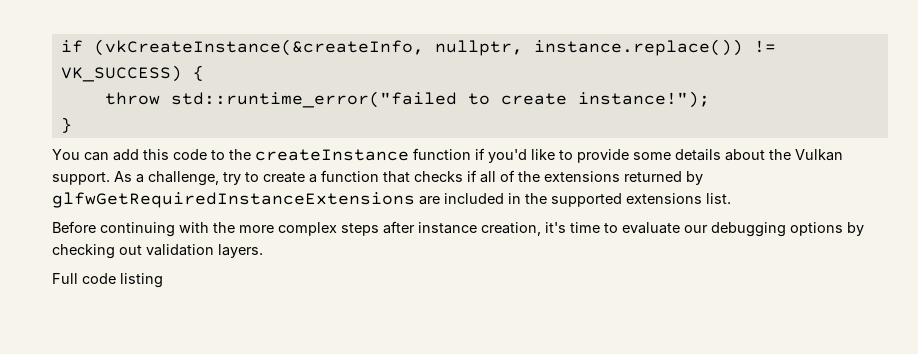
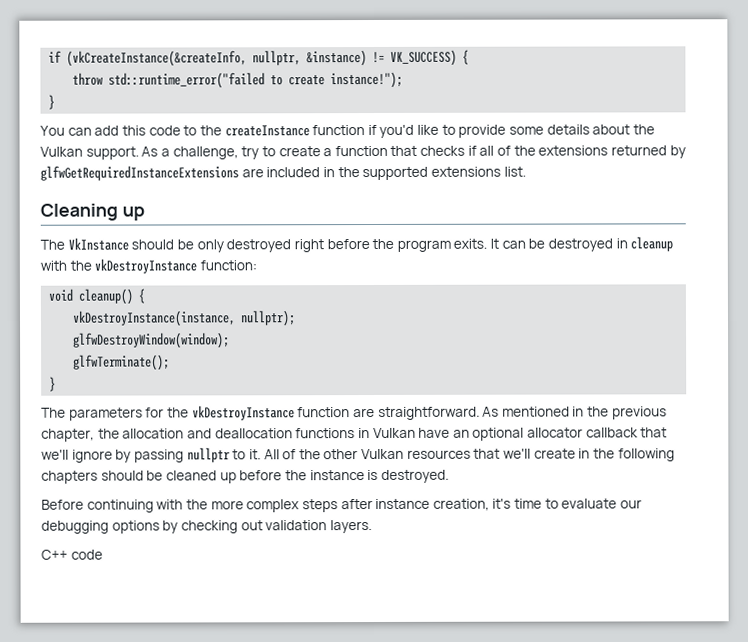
[533,39,743,56] instance.replace()) -> [306,50,368,67] &instance)
(731, 198) none -> [40,203,145,221] [40,236,674,253] [40,258,257,274] [48,288,146,305] [72,310,297,327] [73,332,231,349] [73,354,171,371] [49,376,57,392] [41,405,667,421] [41,427,668,442] [41,447,675,463] [41,469,449,484] // Cleaning up // The VkInstance should be only destroyed right before the program exits. It can be destroyed in cleanup with the vkDestroyInstance function: // void cleanup() { // vkDestroyInstance(instance, nullptr); // glfwDestroyWindow(window); // glfwTerminate(); // } // The parameters for the vkDestroyInstance function are straightforward. As mentioned in the previous chapter, the allocation and deallocation functions in Vulkan have an optional allocator callback that we'll ignore by passing nullptr to it. All of the other Vulkan resources that we'll create in the following chapters should be cleaned up before the instance is destroyed.
[52,273,163,288] Full code listing -> [41,549,103,560] C++ code

